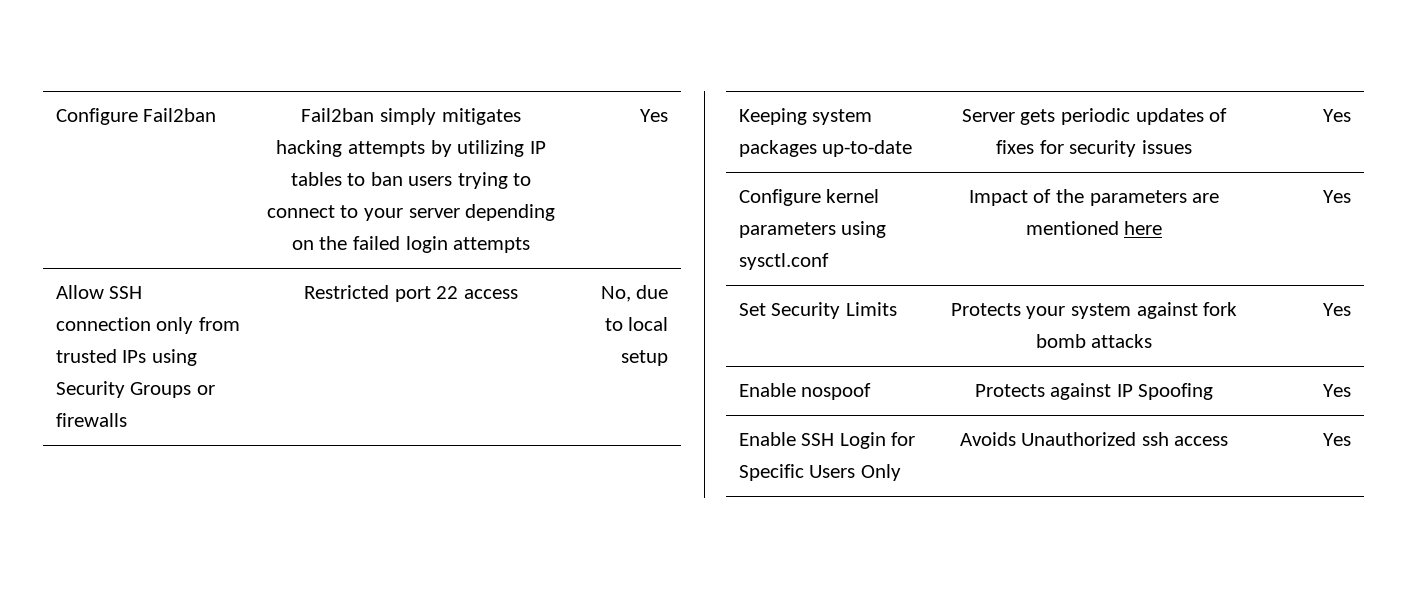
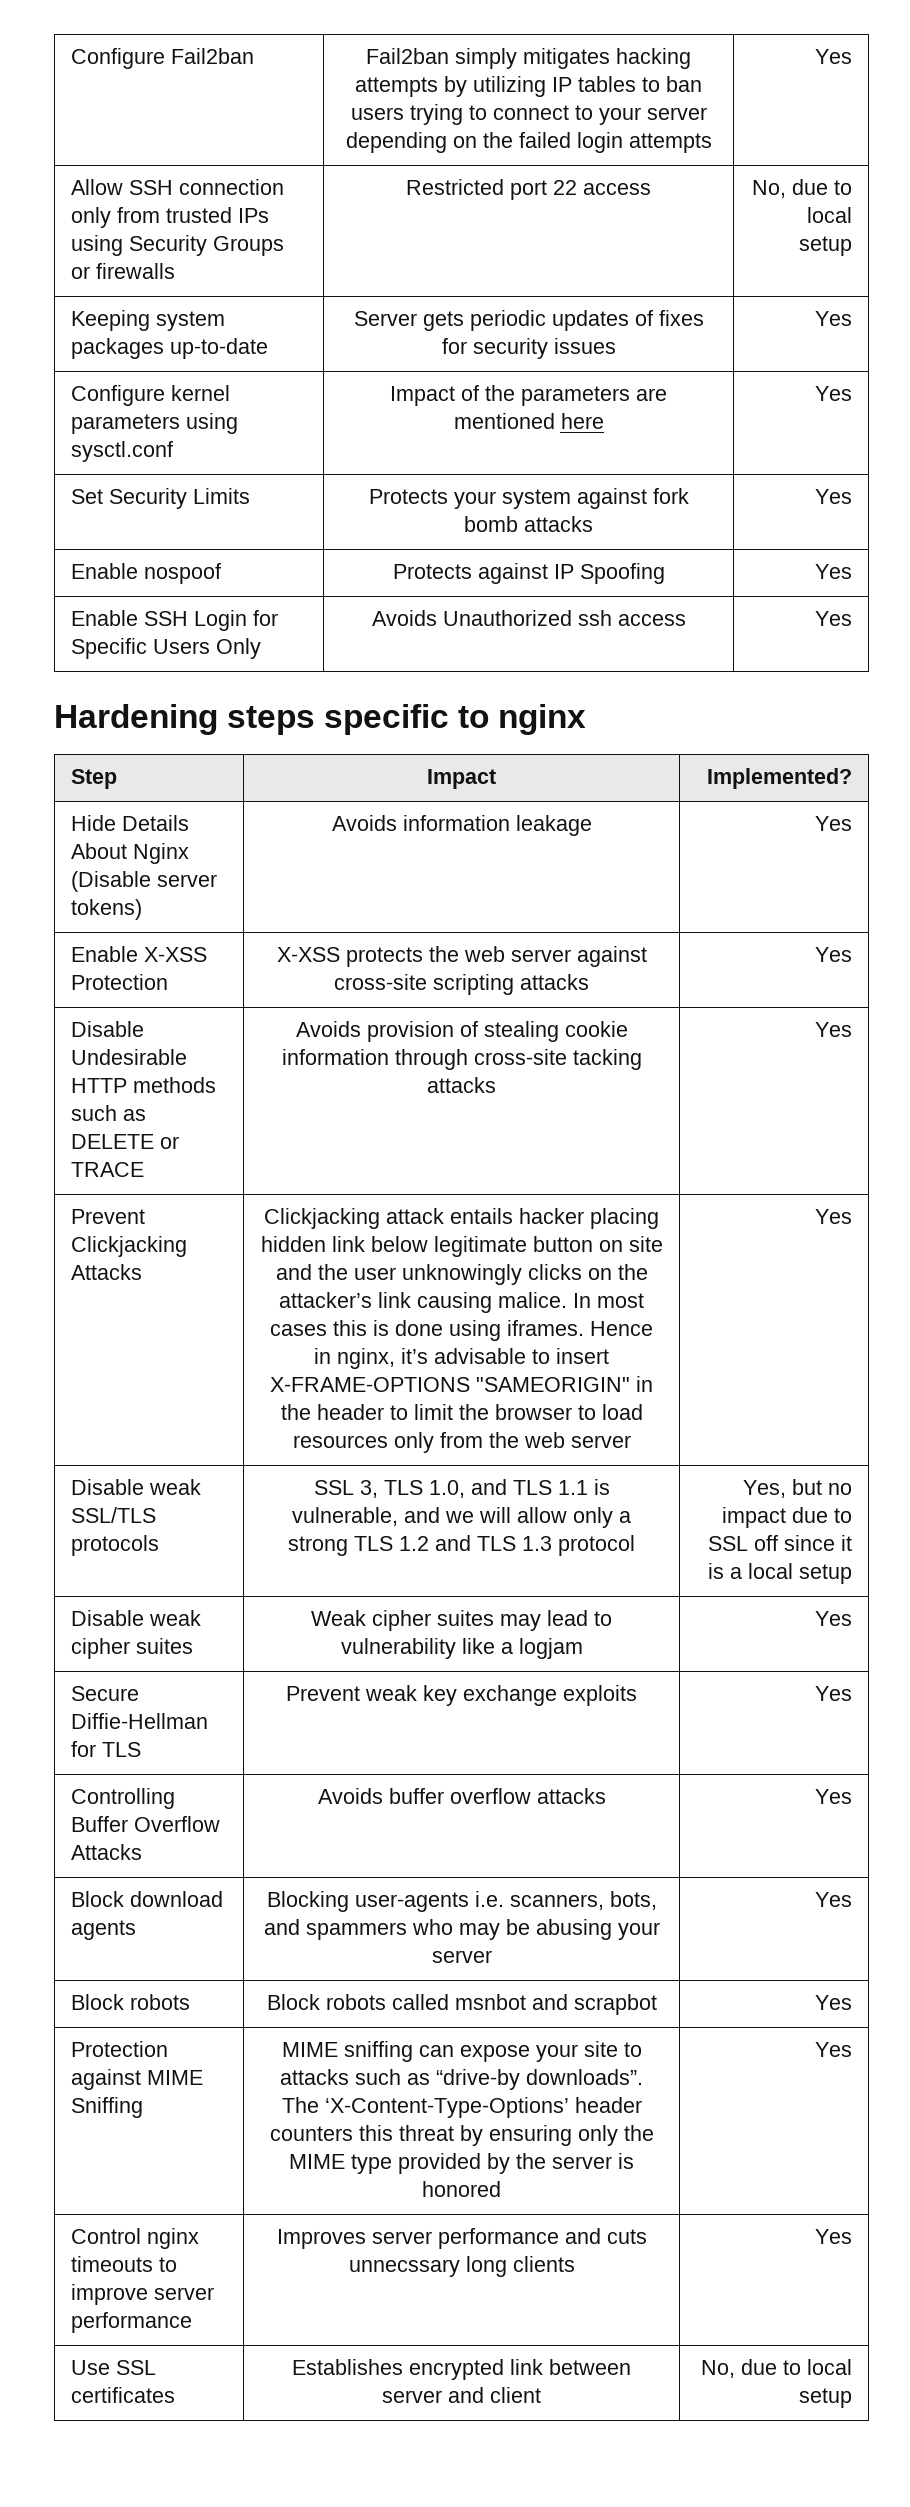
(1352, 439) none -> [54,704,587,735] [71,769,118,789] [427,769,496,789] [706,768,852,789] [71,815,190,831] [71,843,190,864] [71,871,218,892] [71,899,143,920] [331,815,592,836] [814,816,852,831] [71,946,208,962] [71,974,169,990] [276,946,647,967] [334,974,589,995] [814,947,852,962] [71,1021,145,1037] [71,1049,188,1065] [71,1077,217,1093] [71,1105,147,1121] [71,1134,180,1149] [71,1162,145,1177] [295,1021,628,1042] [281,1049,642,1070] [427,1077,496,1093] [814,1022,852,1037] [71,1209,146,1224] [71,1236,188,1257] [71,1264,143,1280] [264,1208,659,1229] [260,1236,663,1257] [275,1264,648,1285] [279,1292,644,1313] [270,1320,653,1341] [314,1348,609,1369] [270,1376,653,1392] [280,1404,643,1420] [292,1432,631,1453] [814,1209,852,1224] [71,1479,202,1495] [71,1507,157,1523] [71,1535,160,1556] [313,1479,610,1498] [292,1507,631,1528] [288,1535,635,1556] [742,1479,852,1498] [721,1507,852,1528] [707,1535,852,1551] [707,1563,852,1584] [71,1610,202,1626] [71,1638,194,1659] [311,1610,612,1631] [340,1638,583,1659] [814,1611,852,1626] [71,1686,140,1701] [71,1713,209,1729] [71,1741,142,1757] [286,1685,637,1706] [814,1686,852,1701] [71,1788,176,1809] [71,1816,221,1832] [71,1844,143,1860] [317,1788,606,1804] [814,1789,852,1804] [71,1891,224,1907] [71,1920,137,1940] [266,1891,657,1912] [263,1919,660,1940] [431,1950,492,1963] [814,1892,852,1907] [71,1994,191,2010] [266,1994,657,2015] [814,1995,852,2010] [71,2041,169,2057] [71,2069,204,2090] [71,2097,144,2118] [281,2041,642,2062] [280,2069,643,2090] [281,2097,642,2118] [269,2125,654,2146] [289,2153,634,2174] [422,2181,501,2197] [814,2042,852,2057] [71,2228,200,2249] [71,2256,178,2272] [71,2284,215,2305] [71,2312,193,2333] [276,2228,647,2249] [348,2256,575,2277] [814,2229,852,2244] [71,2360,157,2375] [71,2387,176,2403] [292,2359,631,2380] [382,2387,541,2403] [700,2359,852,2378] [798,2388,852,2408] // Hardening steps specific to nginx // Step | Impact | Implemented? // Hide Details About Nginx (Disable server tokens) | Avoids information leakage | Yes // Enable X-XSS Protection | X-XSS protects the web server against cross-site scripting attacks | Yes // Disable Undesirable HTTP methods such as DELETE or TRACE | Avoids provision of stealing cookie information through cross-site tacking attacks | Yes // Prevent Clickjacking Attacks | Clickjacking attack entails hacker placing hidden link below legitimate button on site and the user unknowingly clicks on the attacker’s link causing malice. In most cases this is done using iframes. Hence in nginx, it’s advisable to insert X-FRAME-OPTIONS "SAMEORIGIN" in the header to limit the browser to load resources only from the web server | Yes // Disable weak SSL/TLS protocols | SSL 3, TLS 1.0, and TLS 1.1 is vulnerable, and we will allow only a strong TLS 1.2 and TLS 1.3 protocol | Yes, but no impact due to SSL off since it is a local setup // Disable weak cipher suites | Weak cipher suites may lead to vulnerability like a logjam | Yes // Secure Diffie-Hellman for TLS | Prevent weak key exchange exploits | Yes // Controlling Buffer Overflow Attacks | Avoids buffer overflow attacks | Yes // Block download agents | Blocking user-agents i.e. scanners, bots, and spammers who may be abusing your server | Yes // Block robots | Block robots called msnbot and scrapbot | Yes // Protection against MIME Sniffing | MIME sniffing can expose your site to attacks such as “drive-by downloads”. The ‘X-Content-Type-Options’ header counters this threat by ensuring only the MIME type provided by the server is honored | Yes // Control nginx timeouts to improve server performance | Improves server performance and cuts unnecssary long clients | Yes // Use SSL certificates | Establishes encrypted link between server and client | No, due to local setup

